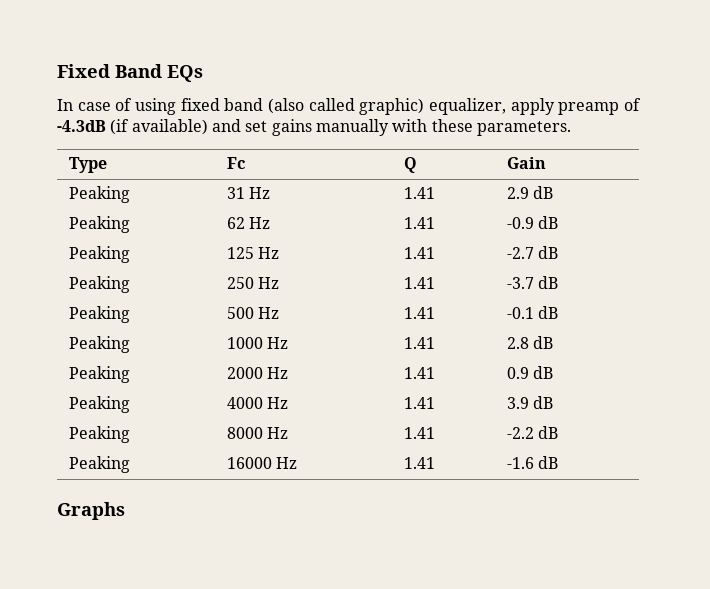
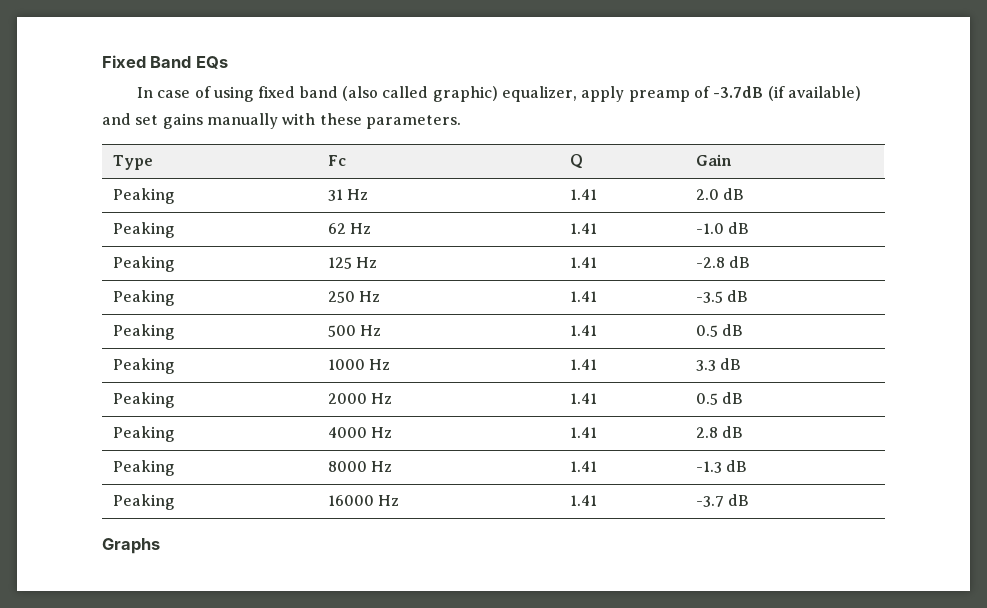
[57,120,106,132] -4.3dB -> [713,86,764,98] -3.7dB
[506,187,529,199] 2.9 -> [695,189,719,200] 2.0
[506,217,534,229] -0.9 -> [695,223,724,234] -1.0
[506,247,534,259] -2.7 -> [695,257,725,268] -2.8
[506,277,534,289] -3.7 -> [695,291,723,303] -3.5
[506,307,534,319] -0.1 -> [695,325,718,337] 0.5
[506,337,529,349] 2.8 -> [695,360,716,371] 3.3
[506,367,529,379] 0.9 -> [695,393,718,405] 0.5
[506,397,529,409] 3.9 -> [695,427,718,438] 2.8
[506,427,534,439] -2.2 -> [695,461,722,473] -1.3
[506,457,534,469] -1.6 -> [695,496,724,507] -3.7

